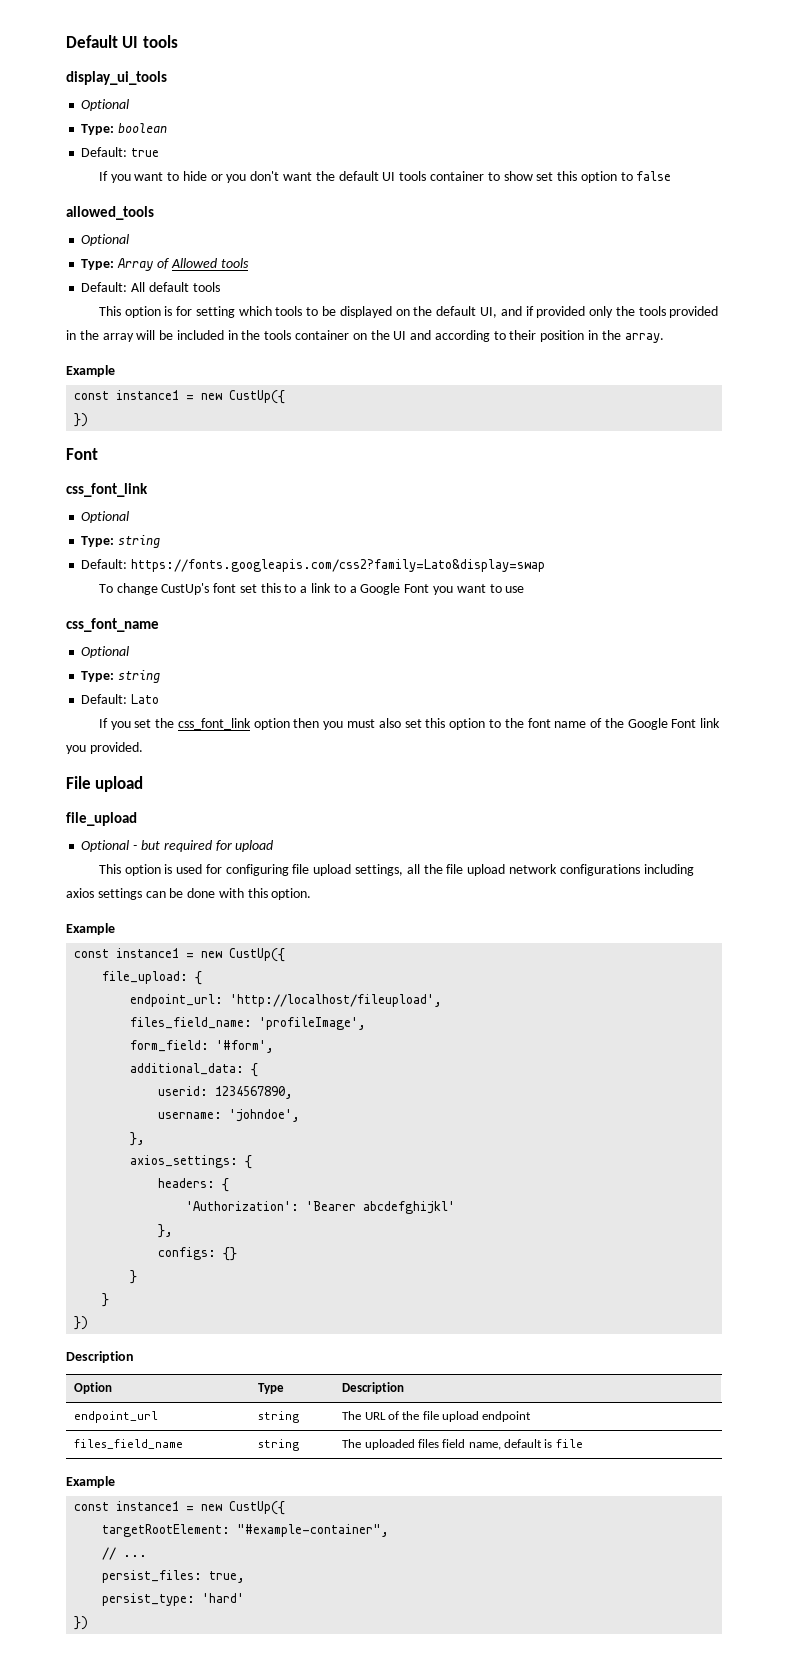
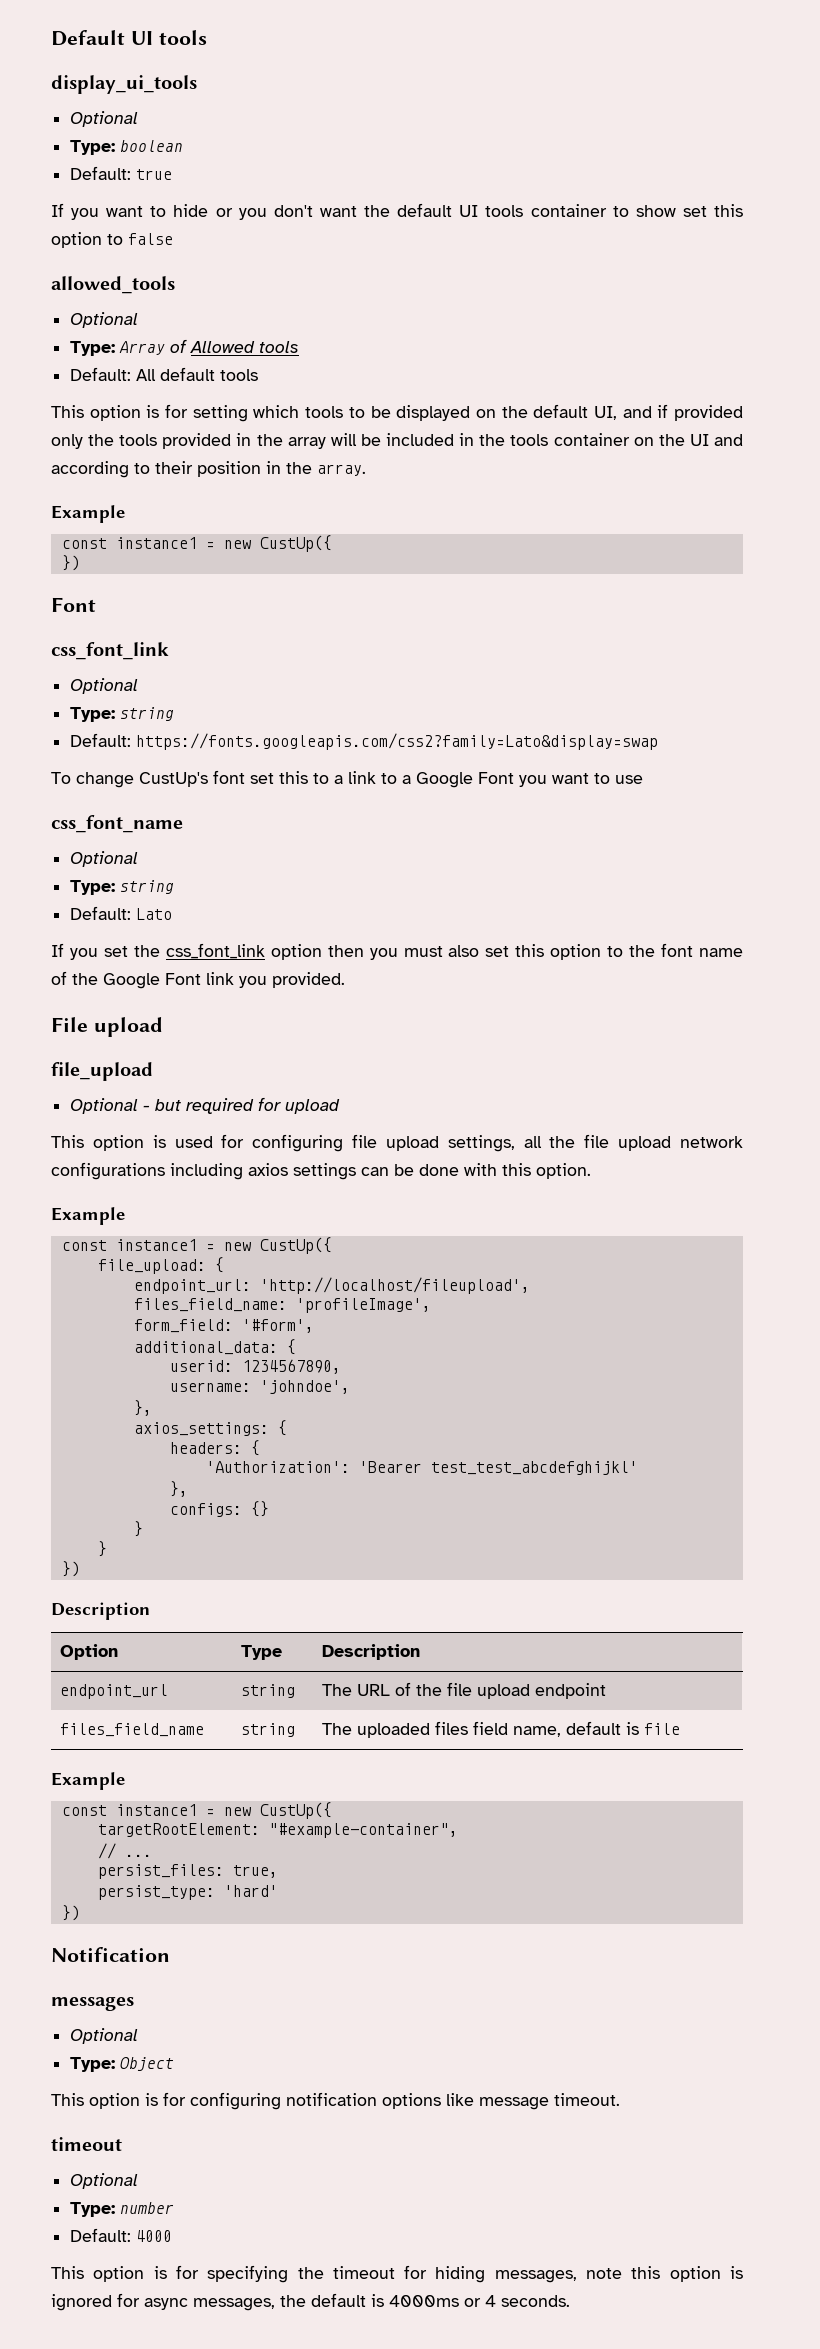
[363,1201,456,1214] abcdefghijkl' -> [430,1461,638,1475] test_test_abcdefghijkl'
(89, 1623) none -> [51,1947,170,1962] [51,1997,134,2011] [70,2028,139,2044] [70,2057,175,2072] [51,2092,620,2110] [51,2137,122,2151] [70,2173,139,2189] [70,2202,175,2217] [70,2228,173,2242] [51,2265,743,2283] [51,2293,570,2311] // Notification // messages // Optional // Type: Object // This option is for configuring notification options like message timeout. // timeout // Optional // Type: number // Default: 4000 // This option is for specifying the timeout for hiding messages, note this option is ignored for async messages, the default is 4000ms or 4 seconds.

